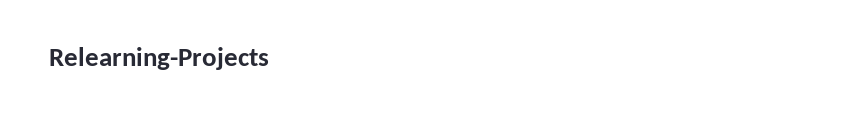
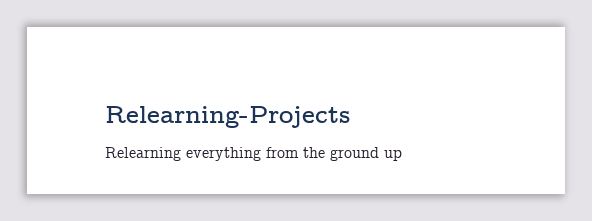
(269, 58) none -> [105,147,402,161] // Relearning everything from the ground up

